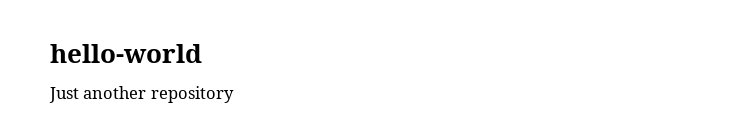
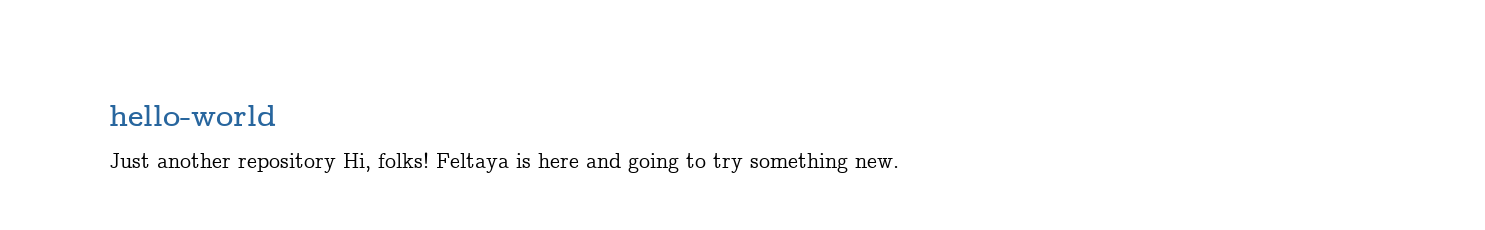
(234, 94) none -> [343,152,899,173] Hi, folks! Feltaya is here and going to try something new.

